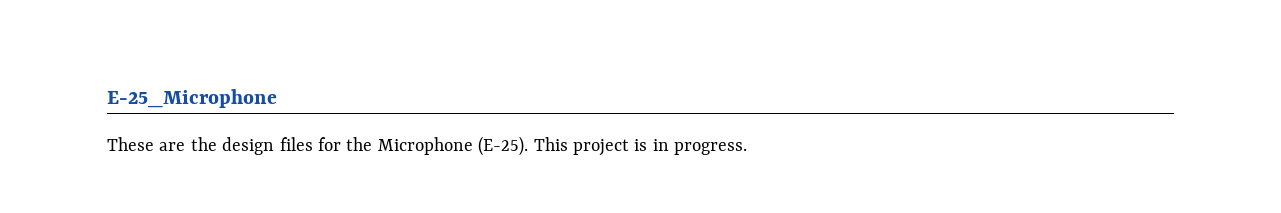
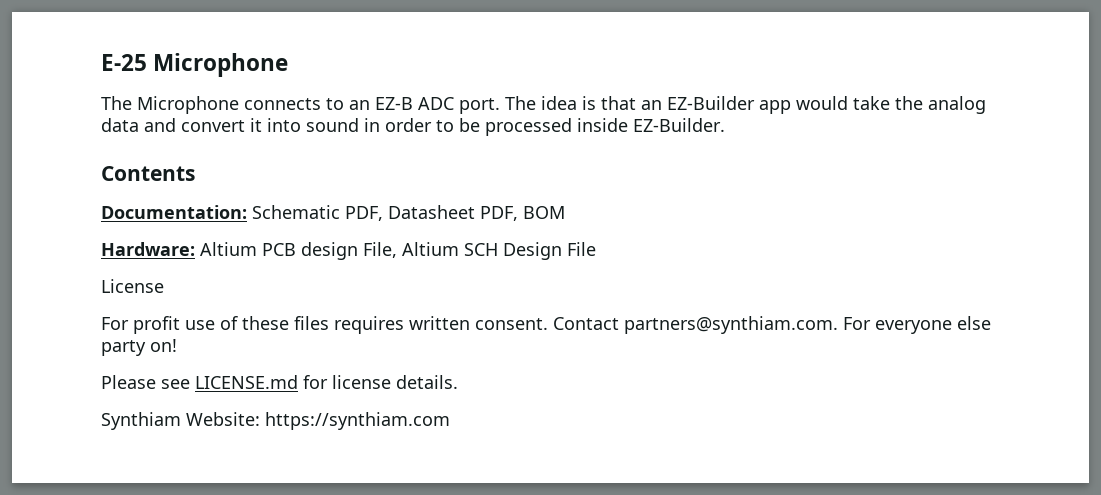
[107,89,277,108] [107,136,748,156] E-25_Microphone // These are the design files for the Microphone (E-25). This project is in progress. -> [101,53,289,77] [101,96,986,114] [101,118,725,136] [101,166,195,181] [101,205,565,221] [101,242,596,260] [101,279,164,293] [101,316,991,334] [101,339,177,356] [101,375,458,389] [101,412,450,430] E-25 Microphone // The Microphone connects to an EZ-B ADC port. The idea is that an EZ-Builder app would take the analog data and convert it into sound in order to be processed inside EZ-Builder. // Contents // Documentation: Schematic PDF, Datasheet PDF, BOM // Hardware: Altium PCB design File, Altium SCH Design File // License // For profit use of these files requires written consent. Contact partners@synthiam.com. For everyone else party on! // Please see LICENSE.md for license details. // Synthiam Website: https://synthiam.com

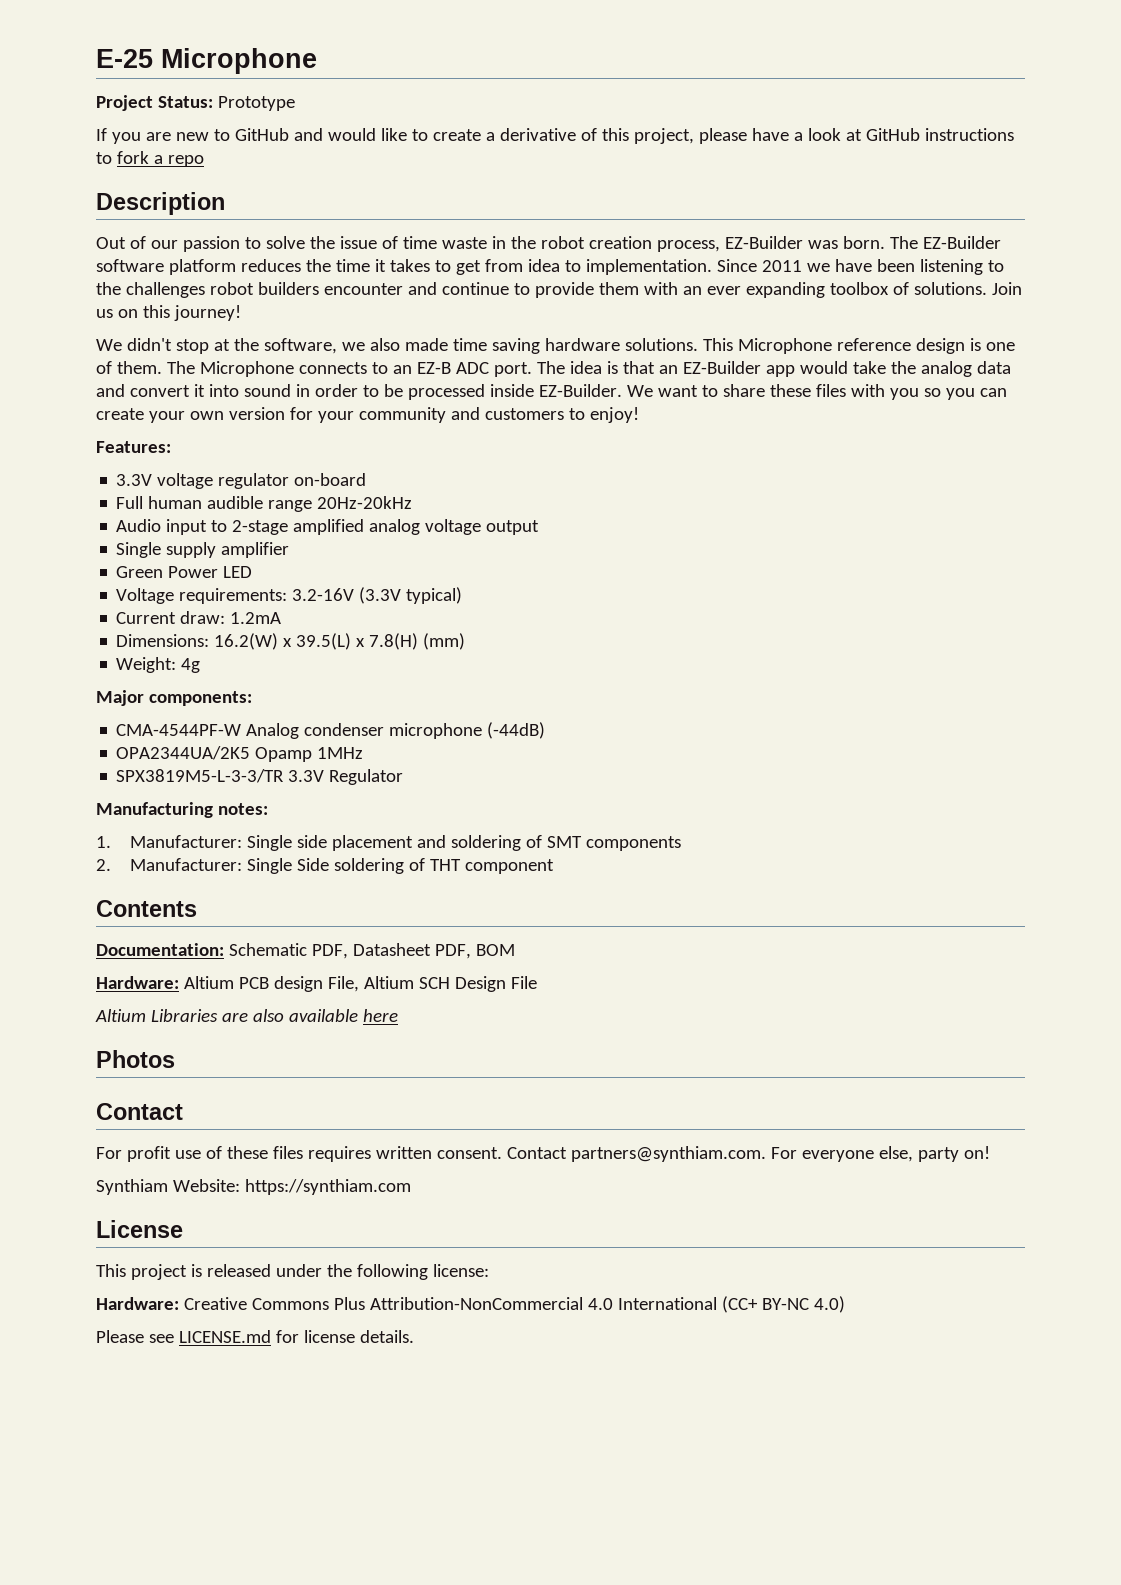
(289, 65) none -> [96,95,295,111] [96,128,1014,144] [96,151,204,167] [96,192,225,215] [96,236,1001,252] [96,259,1004,275] [96,282,1022,298] [96,305,241,321] [96,338,1015,354] [96,361,162,374] Project Status: Prototype // If you are new to GitHub and would like to create a derivative of this project, please have a look at GitHub instructions to fork a repo // Description // Out of our passion to solve the issue of time waste in the robot creation process, EZ-Builder was born. The EZ-Builder software platform reduces the time it takes to get from idea to implementation. Since 2011 we have been listening to the challenges robot builders encounter and continue to provide them with an ever expanding toolbox of solutions. Join us on this journey! // We didn't stop at the software, we also made time saving hardware solutions. This Microphone reference design is one of them.
(725, 125) none -> [626,384,1007,400] [96,407,639,423] [96,441,171,453] [116,473,367,489] [116,496,413,512] [116,519,540,535] [116,542,290,558] [116,566,253,578] [116,587,463,604] [116,611,282,624] [116,633,466,650] [116,657,201,673] [96,690,252,706] [116,722,546,739] [116,746,364,762] [116,769,404,785] [96,802,268,818] [96,835,682,851] [96,858,555,874] We want to share these files with you so you can create your own version for your community and customers to enjoy! // Features: // 3.3V voltage regulator on-board // Full human audible range 20Hz-20kHz // Audio input to 2-stage amplified analog voltage output // Single supply amplifier // Green Power LED // Voltage requirements: 3.2-16V (3.3V typical) // Current draw: 1.2mA // Dimensions: 16.2(W) x 39.5(L) x 7.8(H) (mm) // Weight: 4g // Major components: // CMA-4544PF-W Analog condenser microphone (-44dB) // OPA2344UA/2K5 Opamp 1MHz // SPX3819M5-L-3-3/TR 3.3V Regulator // Manufacturing notes: // 1. Manufacturer: Single side placement and soldering of SMT components // 2. Manufacturer: Single Side soldering of THT component
[101,279,164,293] License -> [95,1009,398,1022] [96,1050,175,1068] [96,1103,183,1120] Altium Libraries are also available here // Photos // Contact
[957,316,991,330] else -> [878,1146,913,1162] else,
(177, 345) none -> [96,1179,411,1195] [96,1220,183,1238] [96,1264,489,1280] [96,1296,845,1313] // Synthiam Website: https://synthiam.com // License // This project is released under the following license: // Hardware: Creative Commons Plus Attribution-NonCommercial 4.0 International (CC+ BY-NC 4.0)
[101,412,450,430] // Synthiam Website: https://synthiam.com -> (414, 1336) none

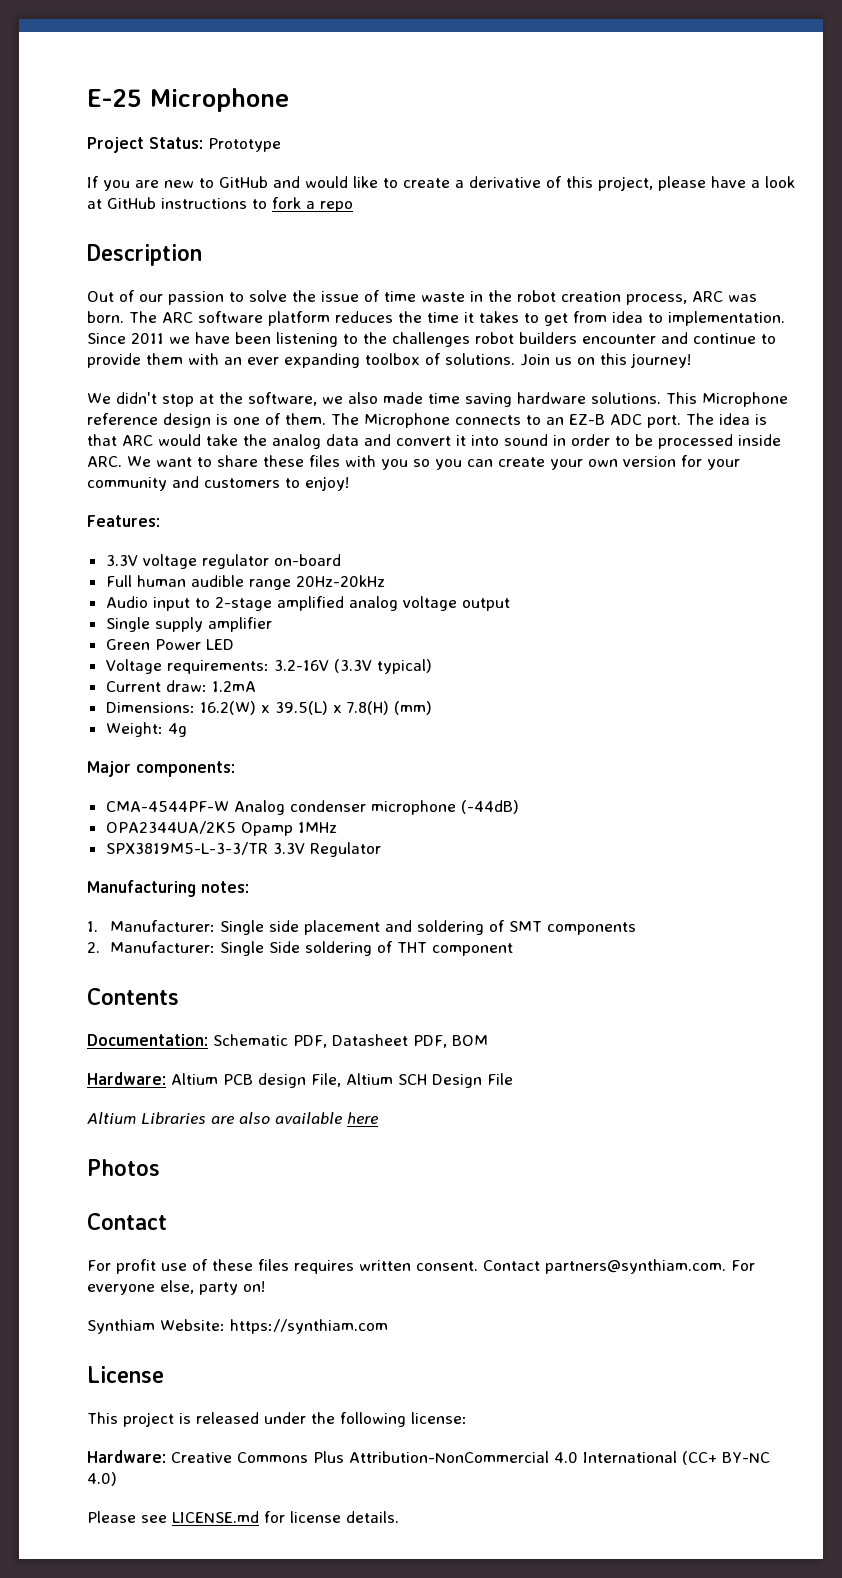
[724,236,803,249] EZ-Builder -> [692,291,723,302] ARC
[922,236,1001,249] EZ-Builder -> [162,312,193,323] ARC
[658,361,795,377] an EZ-Builder app -> [122,435,153,446] ARC
[538,384,622,397] EZ-Builder. -> [87,456,122,467] ARC.

